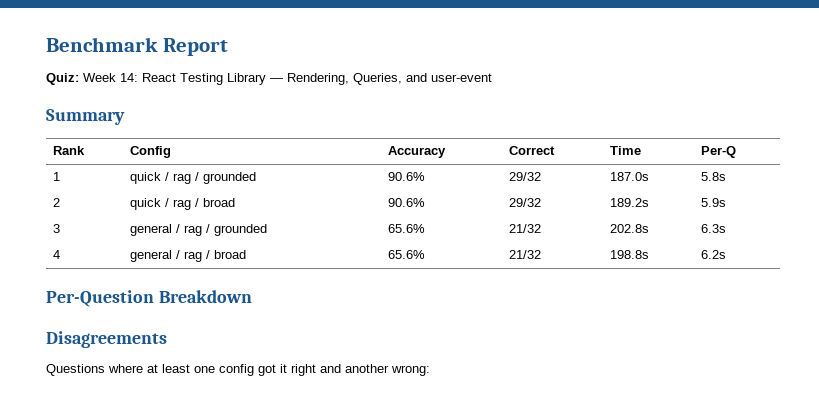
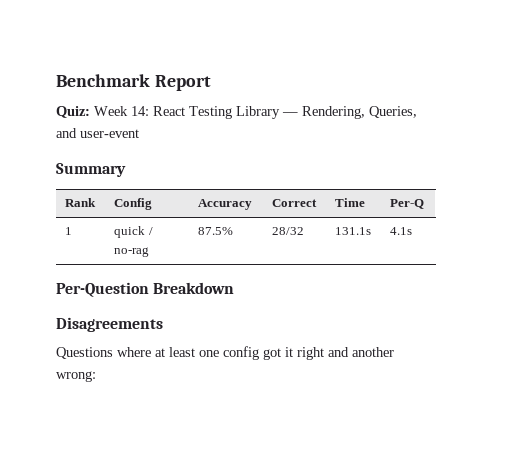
[173,172,257,184] [388,172,426,181] [509,172,542,181] [610,172,650,181] [701,172,727,181] [53,198,61,207] [130,198,236,210] [388,198,426,207] [509,198,542,207] [610,198,650,207] [701,198,727,207] [53,224,61,233] [130,224,268,236] [388,224,426,233] [509,224,542,233] [610,224,650,233] [701,224,727,233] [53,250,61,259] [130,250,247,262] [388,250,426,259] [509,250,542,259] [610,250,650,259] [701,250,727,259] rag / grounded | 90.6% | 29/32 | 187.0s | 5.8s // 2 | quick / rag / broad | 90.6% | 29/32 | 189.2s | 5.9s // 3 | general / rag / grounded | 65.6% | 21/32 | 202.8s | 6.3s // 4 | general / rag / broad | 65.6% | 21/32 | 198.8s | 6.2s -> [114,247,150,257] [198,227,234,235] [272,227,305,235] [335,227,372,235] [390,227,413,235] no-rag | 87.5% | 28/32 | 131.1s | 4.1s

